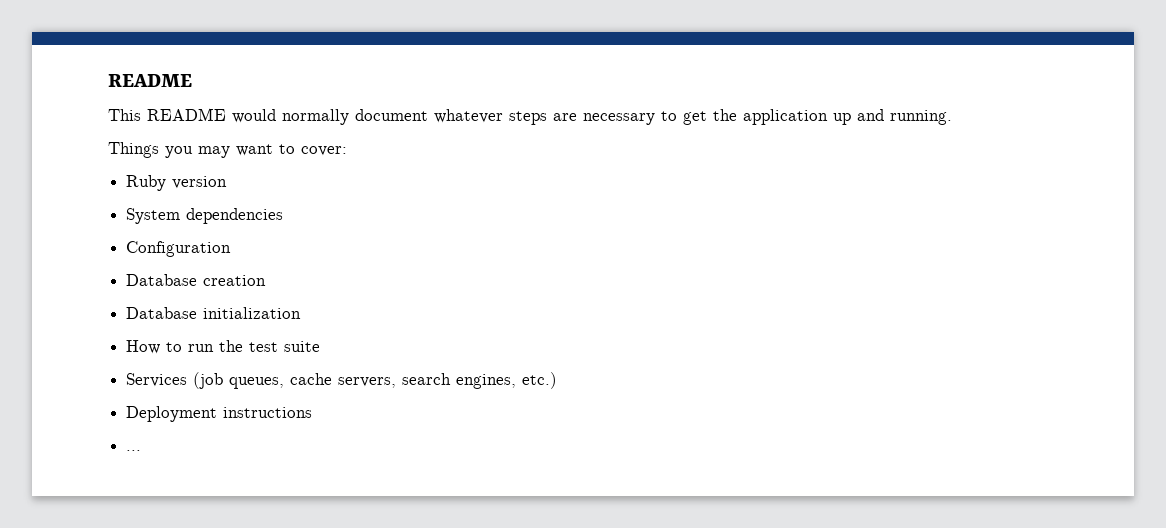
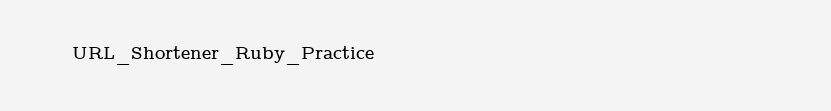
[108,74,192,87] [108,108,952,125] [108,142,347,158] [126,175,228,191] [126,208,284,224] [126,241,232,257] [126,274,267,286] [126,307,302,319] [126,340,321,354] [126,372,558,389] [126,406,313,422] [126,450,142,451] README // This README would normally document whatever steps are necessary to get the application up and running. // Things you may want to cover: // Ruby version // System dependencies // Configuration // Database creation // Database initialization // How to run the test suite // Services (job queues, cache servers, search engines, etc.) // Deployment instructions // ... -> [72,46,374,65] URL_Shortener_Ruby_Practice

